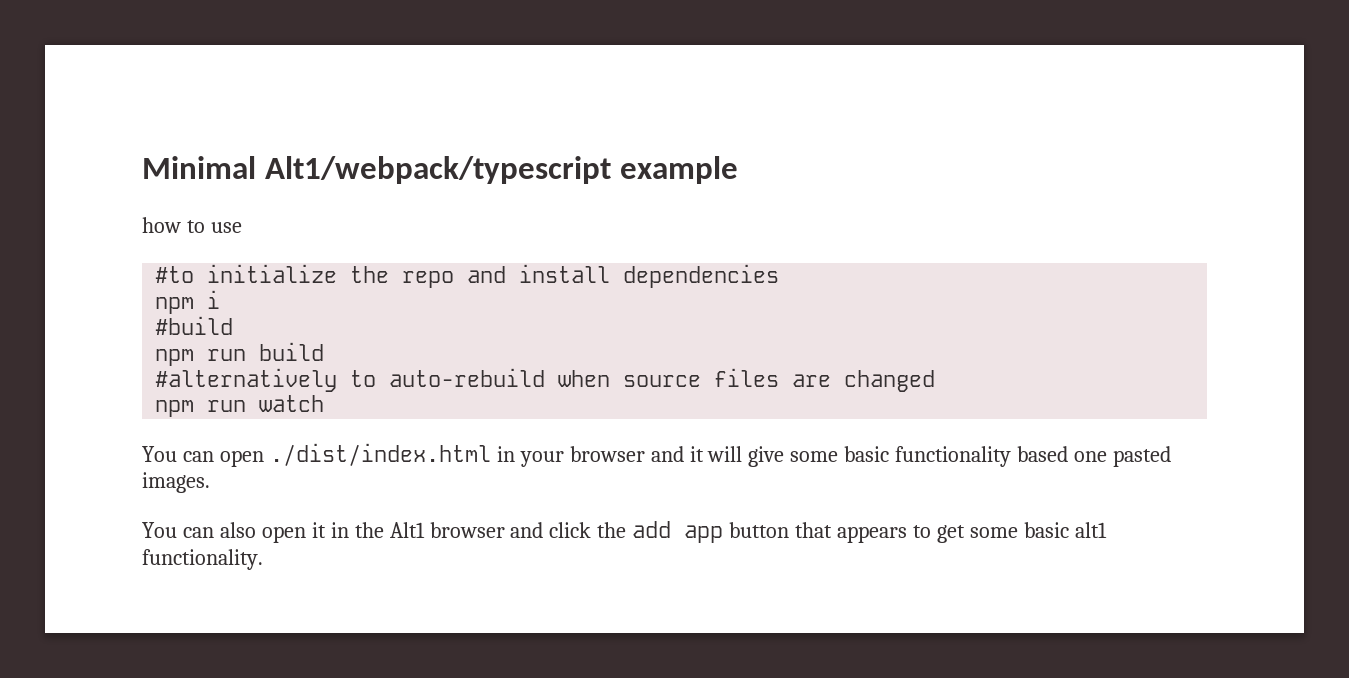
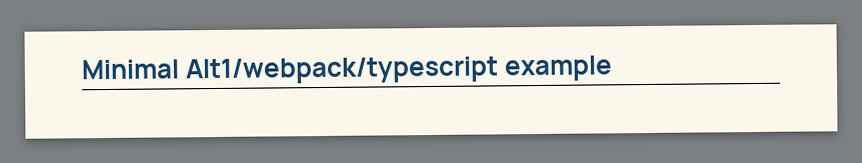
[142,217,242,233] [155,264,780,288] [155,290,221,314] [155,316,234,335] [155,342,325,366] [155,368,936,392] [155,395,325,417] [142,443,1172,467] [142,472,210,493] [142,521,1107,543] [142,549,263,570] // how to use // #to initialize the repo and install dependencies // npm i // #build // npm run build // #alternatively to auto-rebuild when source files are changed // npm run watch // You can open ./dist/index.html in your browser and it will give some basic functionality based one pasted images. // You can also open it in the Alt1 browser and click the add app button that appears to get some basic alt1 functionality. -> (613, 68) none

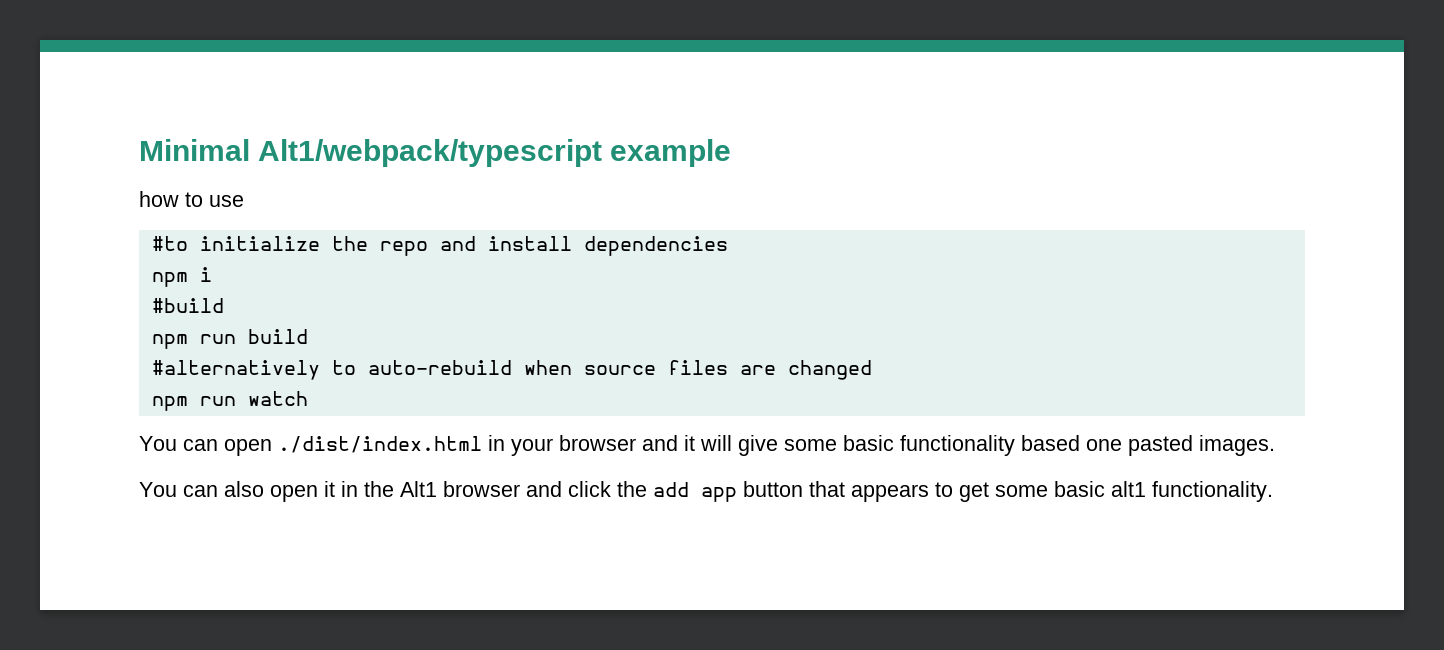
(613, 68) none -> [139,191,244,207] [151,236,728,256] [151,267,212,287] [151,298,224,313] [151,329,308,349] [151,360,872,380] [151,391,308,411] [139,435,1275,456] [139,481,1273,502] // how to use // #to initialize the repo and install dependencies // npm i // #build // npm run build // #alternatively to auto-rebuild when source files are changed // npm run watch // You can open ./dist/index.html in your browser and it will give some basic functionality based one pasted images. // You can also open it in the Alt1 browser and click the add app button that appears to get some basic alt1 functionality.

